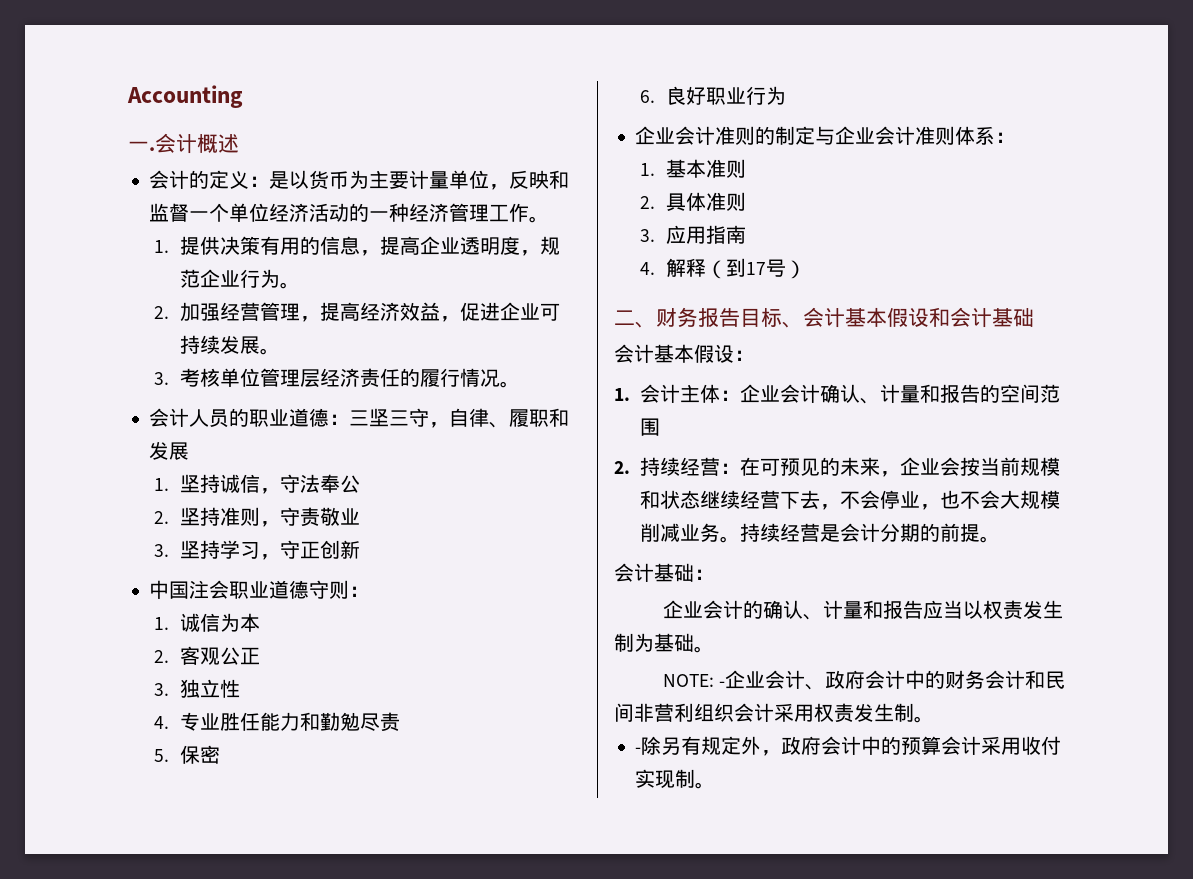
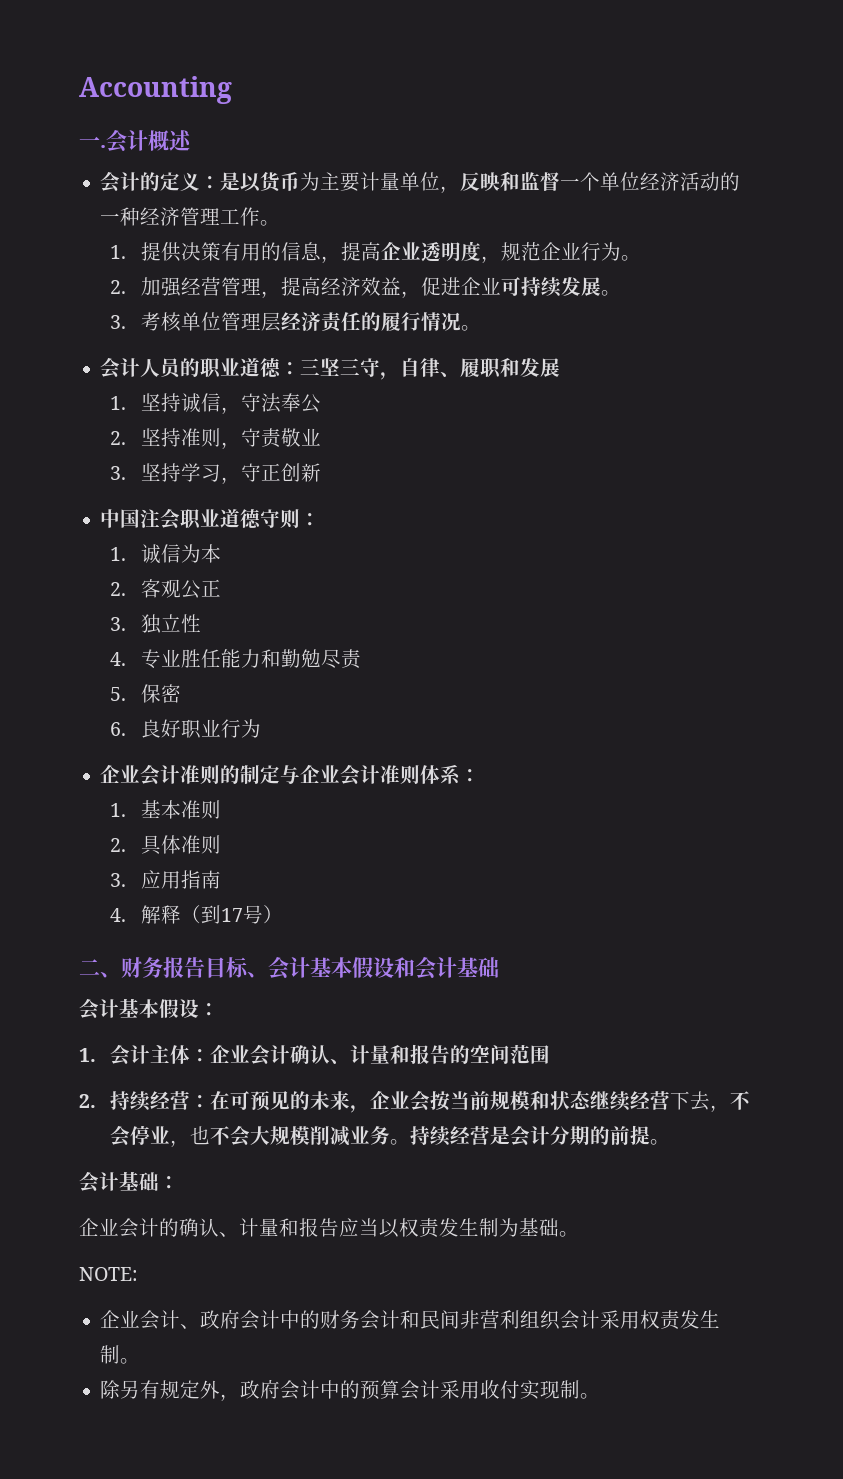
[719,681,725,687] - -> (138, 1274) //
[635,747,642,753] - -> (141, 1361) none

